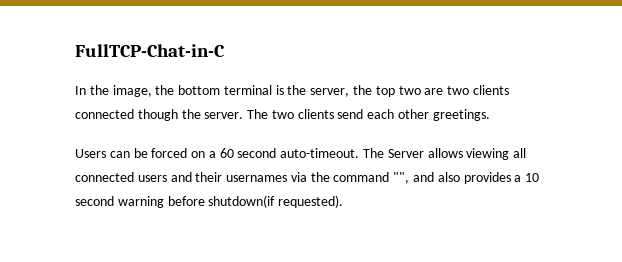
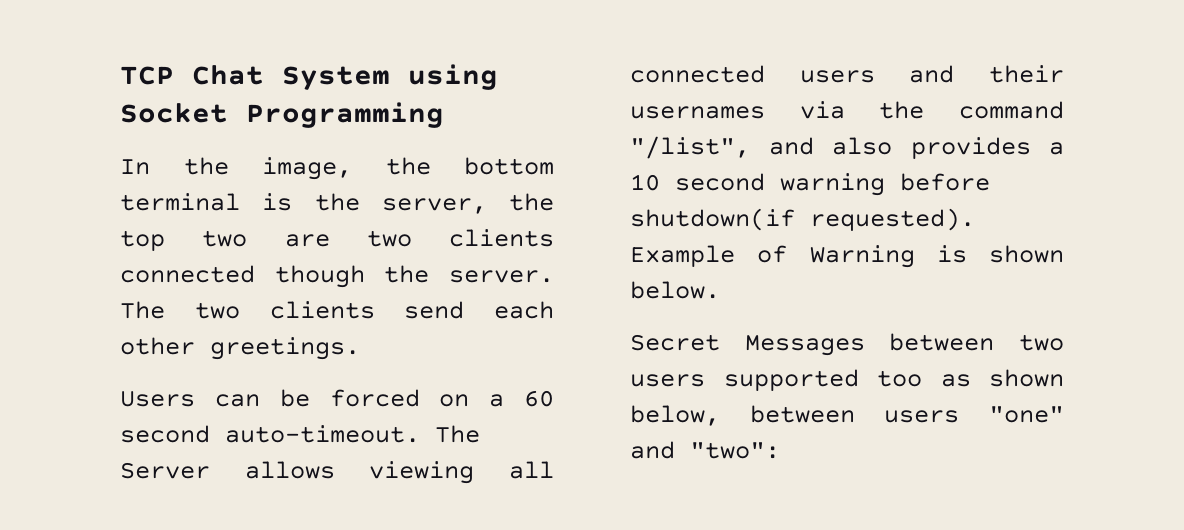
[75,44,225,57] FullTCP-Chat-in-C -> [120,64,498,90] [120,102,444,128] TCP Chat System using Socket Programming
[393,172,410,184] "", -> [630,136,750,159] "/list",
(344, 201) none -> [630,245,1064,268] [630,281,720,299] [630,333,1064,356] [630,369,1064,391] [630,405,1064,426] [630,441,780,459] Example of Warning is shown below. // Secret Messages between two users supported too as shown below, between users "one" and "two":

